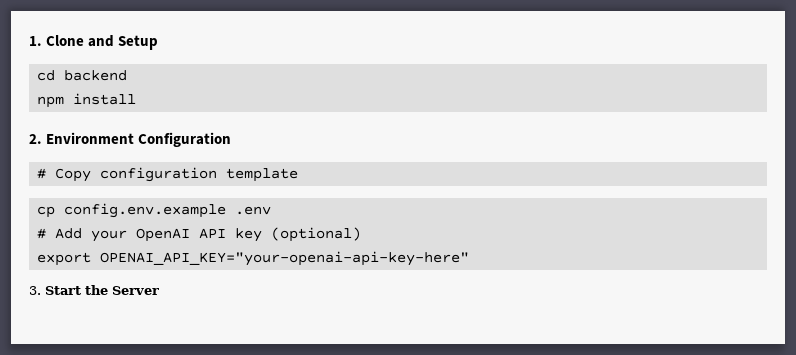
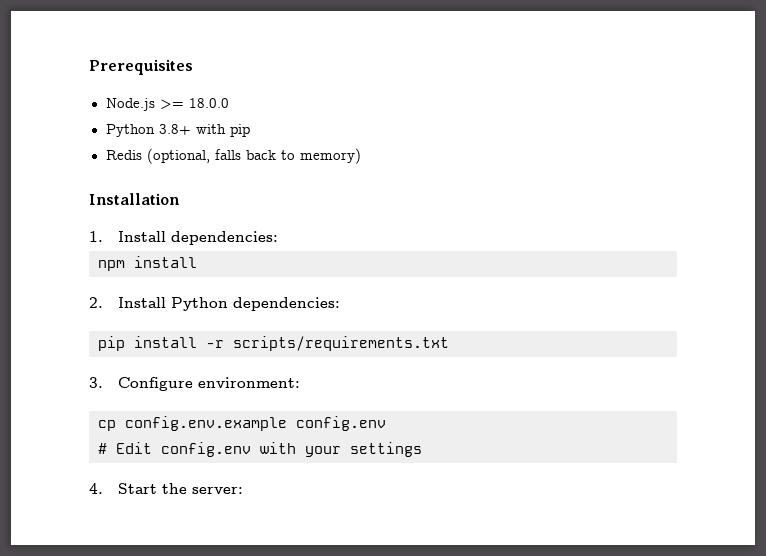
[29,35,159,50] [36,70,127,81] [36,93,136,108] [29,132,232,147] [36,167,298,182] 1. Clone and Setup // cd backend // npm install // 2. Environment Configuration // # Copy configuration template -> [89,59,193,75] [105,98,229,111] [105,124,250,137] [105,148,361,164] [89,193,180,205] [89,231,279,245] [98,256,197,271] [89,297,341,311] [98,336,449,351] [89,377,301,391] Prerequisites // Node.js >= 18.0.0 // Python 3.8+ with pip // Redis (optional, falls back to memory) // Installation // 1. Install dependencies: // npm install // 2. Install Python dependencies: // pip install -r scripts/requirements.txt // 3. Configure environment:
[234,206,271,215] [36,227,361,242] [36,251,469,266] [29,286,41,295] .env // # Add your OpenAI API key (optional) // export OPENAI_API_KEY="your-openai-api-key-here" // 3. -> [296,416,386,431] [98,442,422,457] [89,483,103,494] config.env // # Edit config.env with your settings // 4.
[112,286,159,295] Server -> [192,487,244,494] server:

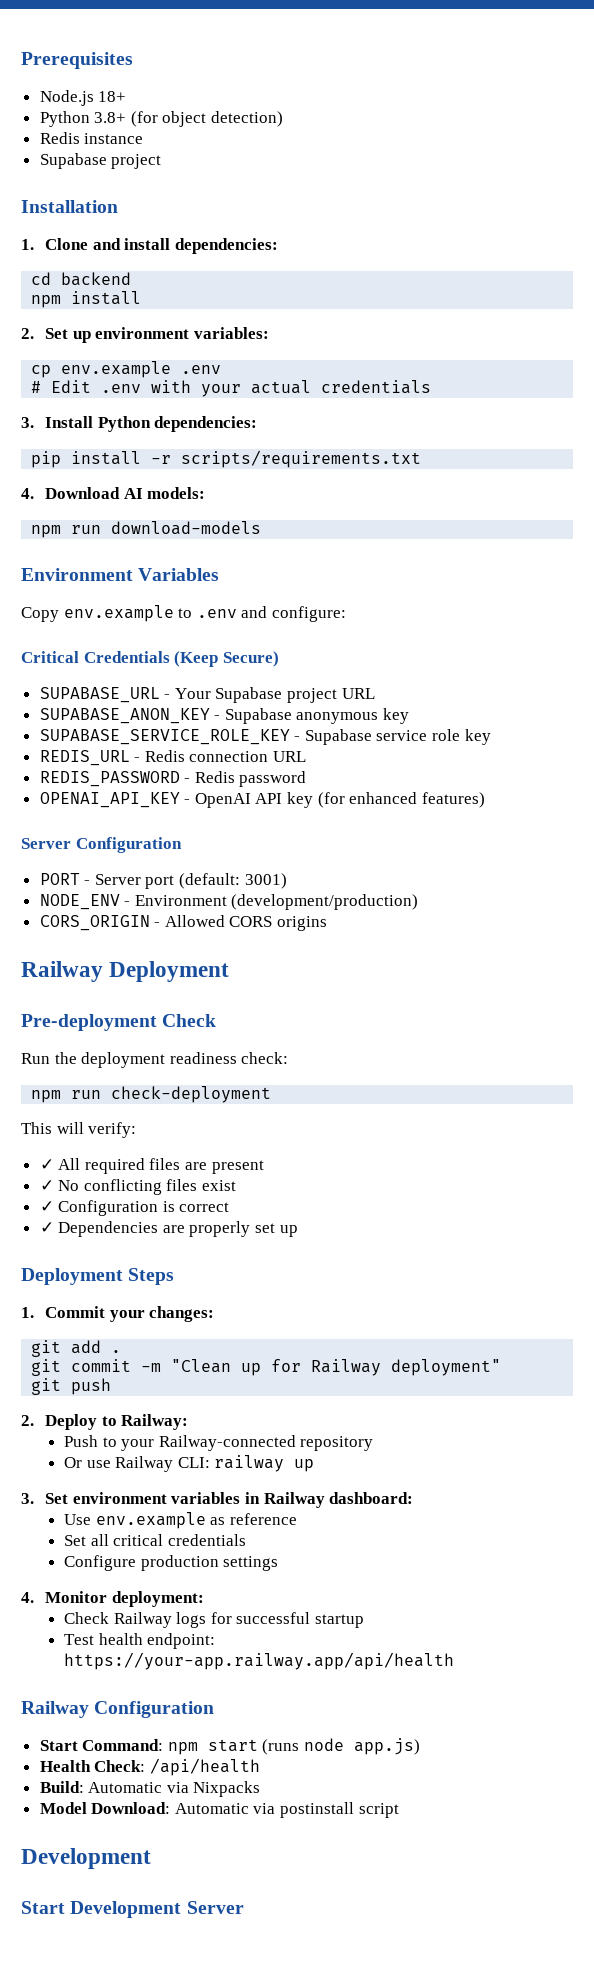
[159,98,229,109] >= 18.0.0 -> [98,91,127,102] 18+
[195,124,250,137] [105,148,361,164] with pip // Redis (optional, falls back to memory) -> [130,111,284,127] [39,132,144,144] [39,153,162,169] (for object detection) // Redis instance // Supabase project
[118,231,279,245] Install dependencies: -> [45,238,279,254] [31,272,132,286] Clone and install dependencies: // cd backend
(103, 302) none -> [45,327,270,343] [31,361,222,378] [31,380,432,397] [21,417,34,428] Set up environment variables: // cp env.example .env // # Edit .env with your actual credentials // 3.
[89,377,301,391] [98,416,386,431] [98,442,422,457] [89,483,244,494] 3. Configure environment: // cp config.env.example config.env // # Edit config.env with your settings // 4. Start the server: -> [21,487,206,499] [31,521,262,538] [21,568,220,581] [21,605,346,622] [21,651,279,667] [39,687,375,703] [39,708,410,724] [39,729,491,745] [39,750,307,766] [39,771,307,787] [39,792,485,808] [21,837,182,853] [39,873,287,889] [39,894,419,910] [39,915,328,931] [21,961,230,982] [21,1014,217,1031] [21,1052,289,1068] [31,1086,272,1103] [21,1122,137,1138] [39,1158,264,1174] [39,1179,237,1195] [39,1200,230,1216] [39,1221,298,1237] [21,1268,175,1285] [21,1306,215,1322] [31,1340,122,1357] [31,1359,502,1376] [31,1378,112,1395] [21,1414,189,1430] [63,1435,374,1451] [63,1455,315,1472] [21,1492,414,1508] [63,1512,297,1529] [63,1534,246,1546] [63,1555,279,1571] [21,1591,204,1607] [63,1612,364,1628] [63,1633,216,1649] [63,1652,454,1670] [21,1701,215,1718] [39,1738,421,1755] [39,1758,260,1776] [39,1781,261,1797] [39,1802,399,1818] [21,1848,151,1869] [21,1901,244,1918] 4. Download AI models: // npm run download-models // Environment Variables // Copy env.example to .env and configure: // Critical Credentials (Keep Secure) // SUPABASE_URL - Your Supabase project URL // SUPABASE_ANON_KEY - Supabase anonymous key // SUPABASE_SERVICE_ROLE_KEY - Supabase service role key // REDIS_URL - Redis connection URL // REDIS_PASSWORD - Redis password // OPENAI_API_KEY - OpenAI API key (for enhanced features) // Server Configuration // PORT - Server port (default: 3001) // NODE_ENV - Environment (development/production) // CORS_ORIGIN - Allowed CORS origins // Railway Deployment // Pre-deployment Check // Run the deployment readiness check: // npm run check-deployment // This will verify: // ✓ All required files are present // ✓ No conflicting files exist // ✓ Configuration is correct // ✓ Dependencies are properly set up // Deployment Steps // 1. Commit your changes: // git add . // git commit -m "Clean up for Railway deployment" // git push // 2. Deploy to Railway: // Push to your Railway-connected repository // Or use Railway CLI: railway up // 3. Set environment variables in Railway dashboard: // Use env.example as reference // Set all critical credentials // Configure production settings // 4. Monitor deployment: // Check Railway logs for successful startup // Test health endpoint: https://your-app.railway.app/api/health // Railway Configuration // Start Command: npm start (runs node app.js) // Health Check: /api/health // Build: Automatic via Nixpacks // Model Download: Automatic via postinstall script // Development // Start Development Server

